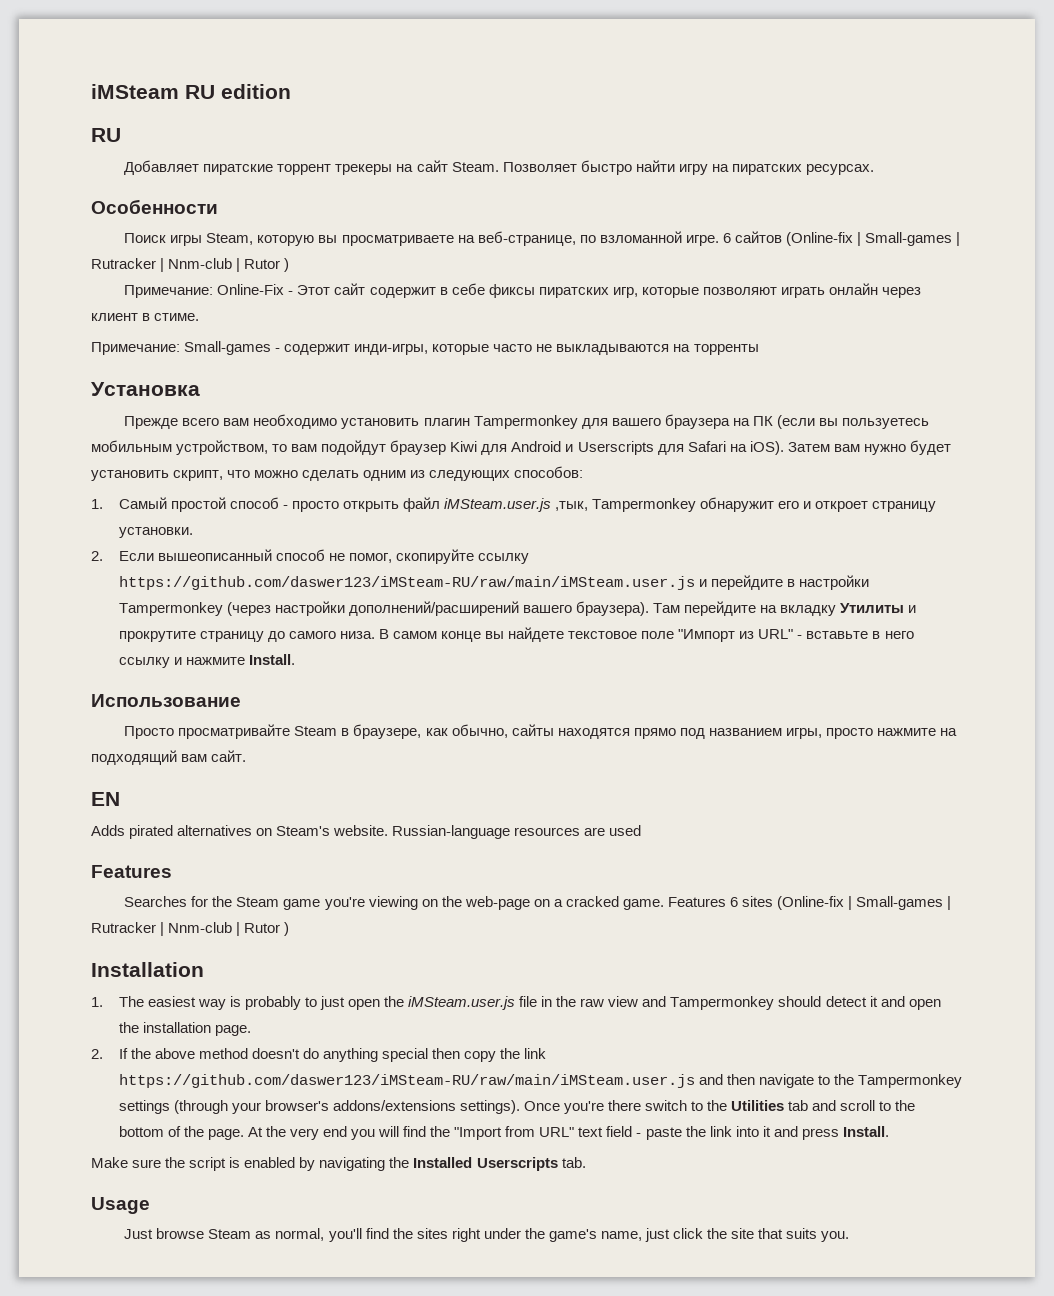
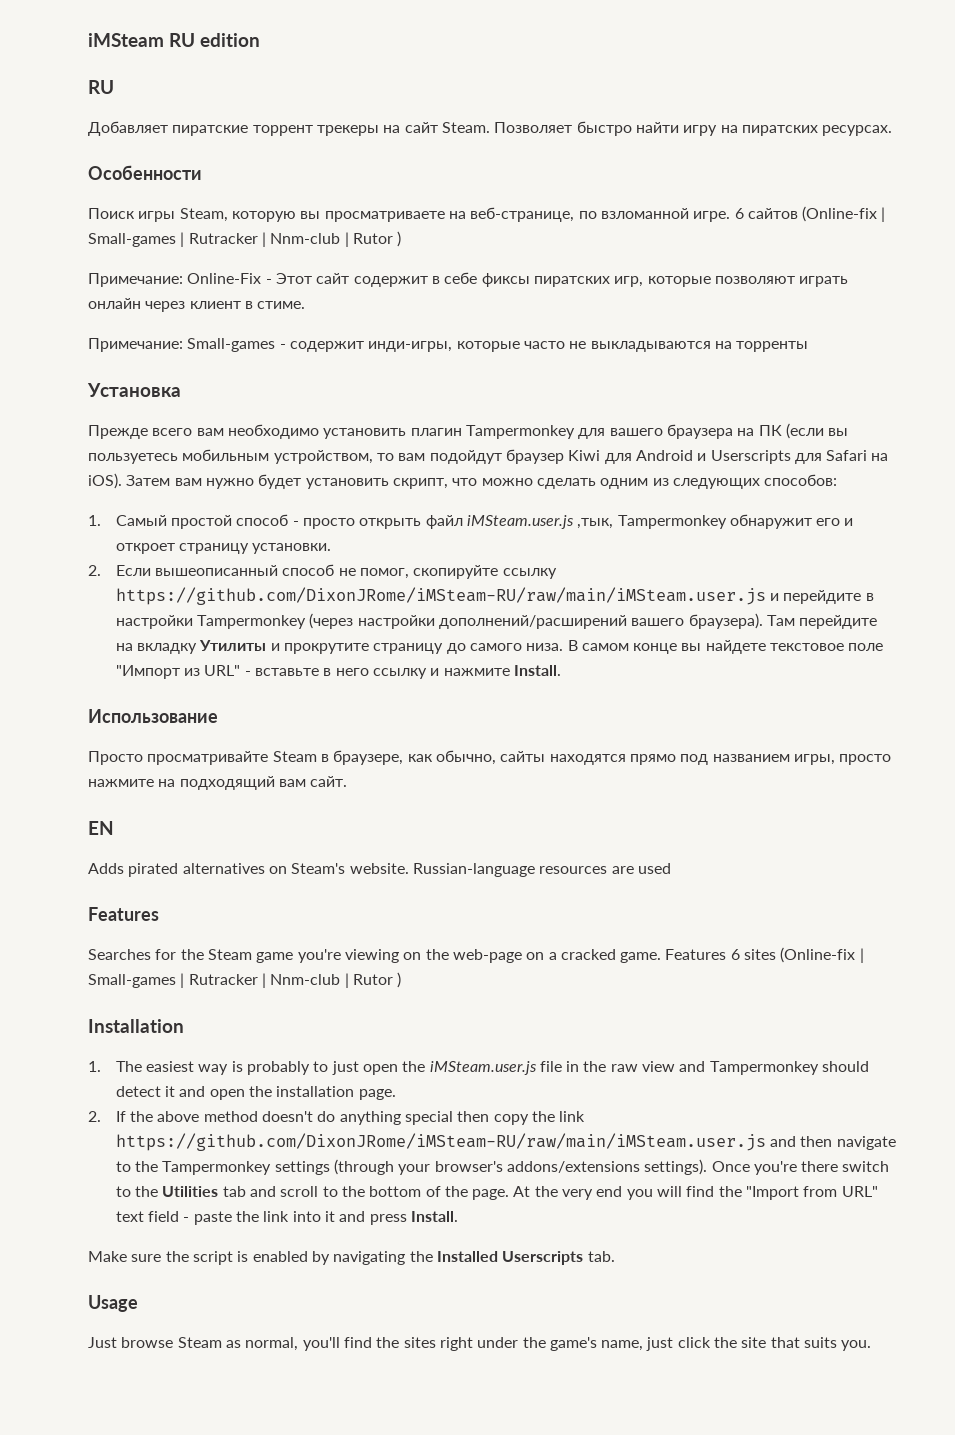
[118,576,695,590] https://github.com/daswer123/iMSteam-RU/raw/main/iMSteam.user.js -> [115,587,766,605] https://github.com/DixonJRome/iMSteam-RU/raw/main/iMSteam.user.js
[118,1074,695,1088] https://github.com/daswer123/iMSteam-RU/raw/main/iMSteam.user.js -> [115,1133,766,1151] https://github.com/DixonJRome/iMSteam-RU/raw/main/iMSteam.user.js

